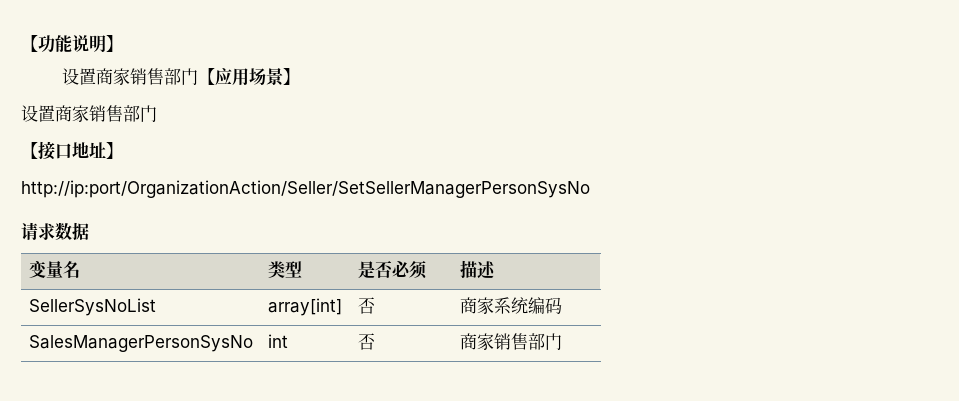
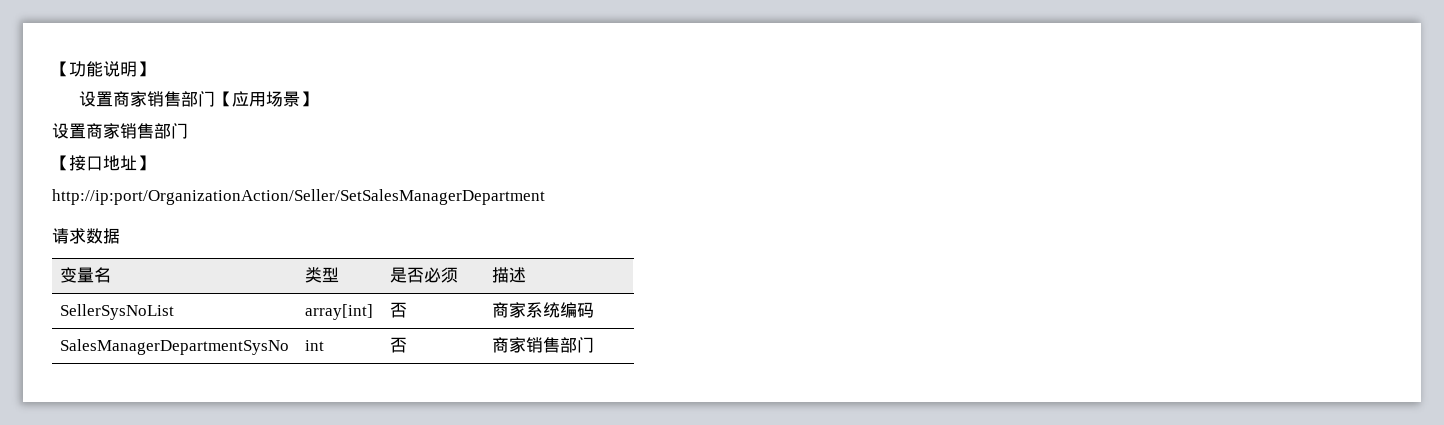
[21,180,590,198] http://ip:port/OrganizationAction/Seller/SetSellerManagerPersonSysNo -> [52,189,545,205] http://ip:port/OrganizationAction/Seller/SetSalesManagerDepartment
[28,335,253,352] SalesManagerPersonSysNo -> [59,339,289,355] SalesManagerDepartmentSysNo

